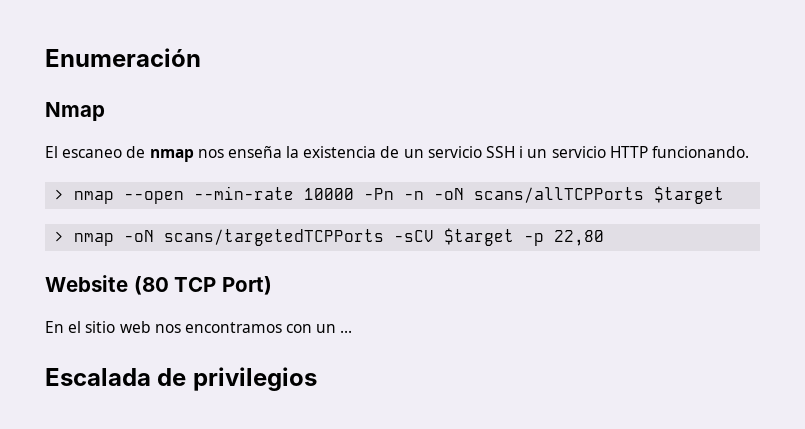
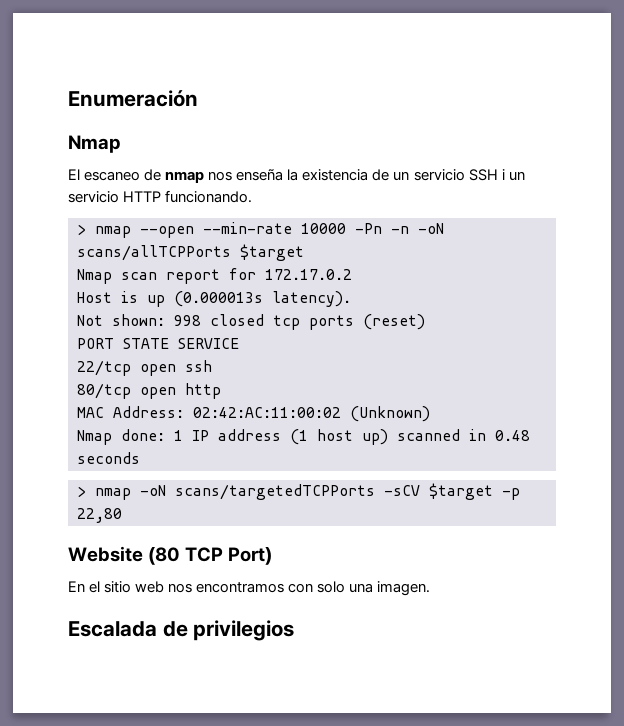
(725, 195) none -> [77,268,352,284] [77,291,351,307] [77,314,425,330] [77,338,239,349] [77,360,212,376] [77,383,221,399] [77,406,430,422] [77,429,530,445] [77,452,140,464] // Nmap scan report for 172.17.0.2 // Host is up (0.000013s latency). // Not shown: 998 closed tcp ports (reset) // PORT STATE SERVICE // 22/tcp open ssh // 80/tcp open http // MAC Address: 02:42:AC:11:00:02 (Unknown) // Nmap done: 1 IP address (1 host up) scanned in 0.48 seconds
[316,324,353,333] un ... -> [317,581,431,596] solo una imagen.

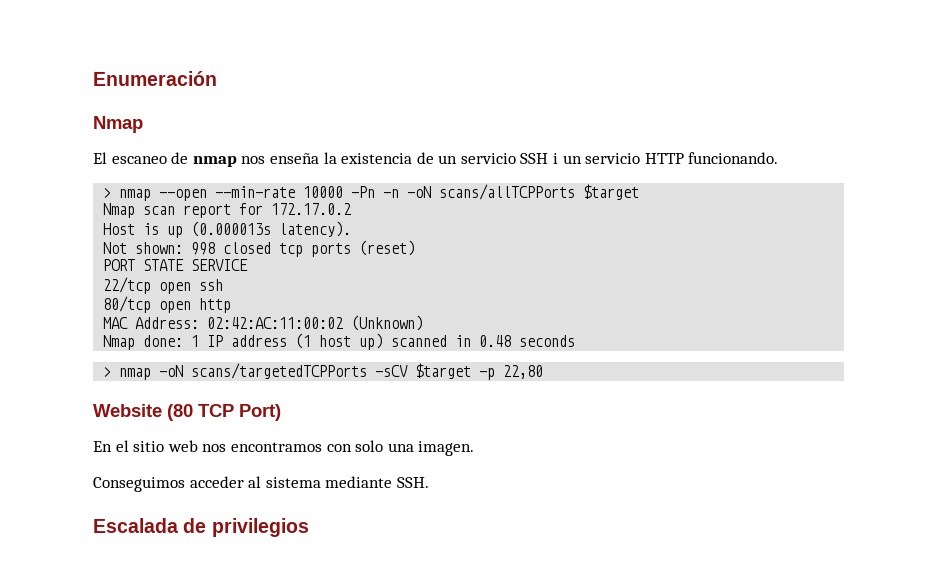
(431, 588) none -> [93,476,429,492] // Conseguimos acceder al sistema mediante SSH.

